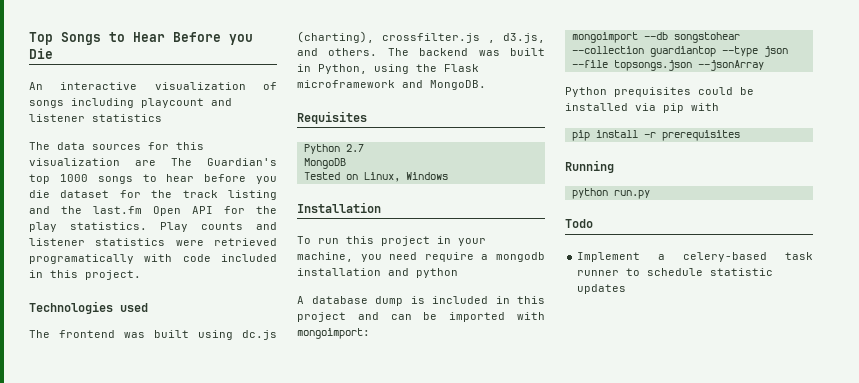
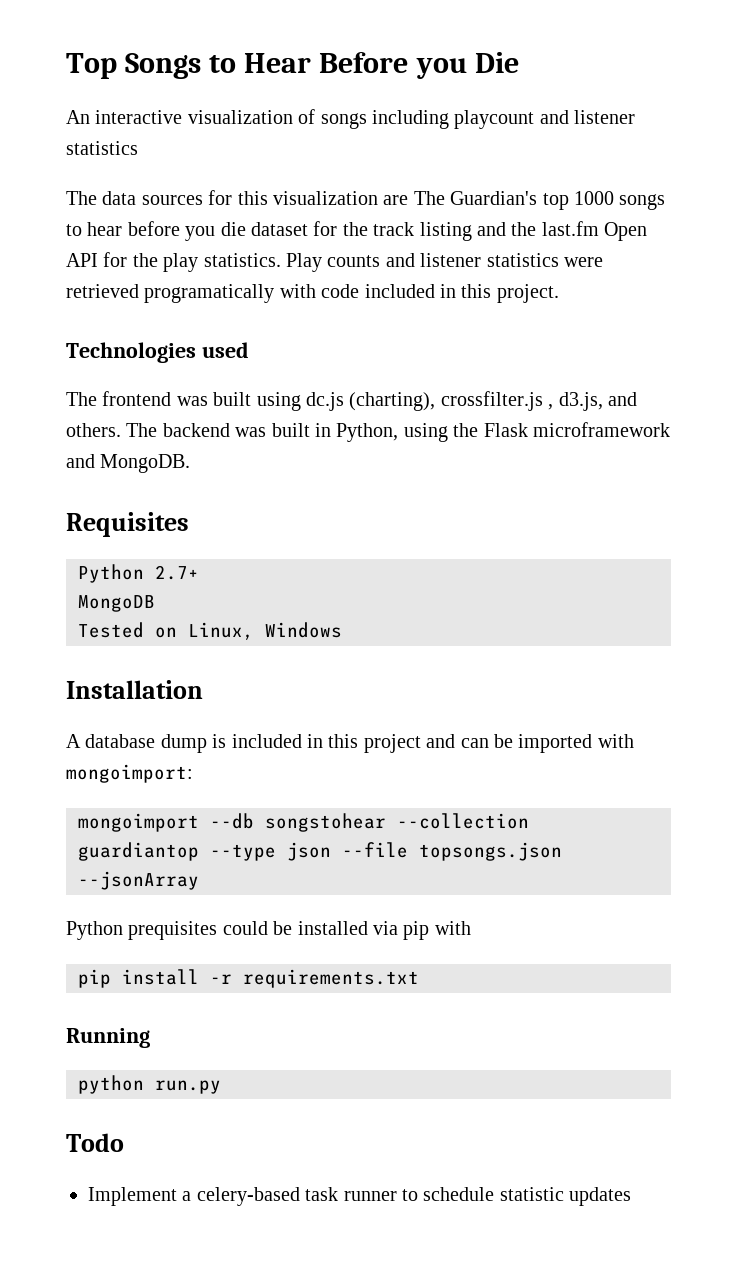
[345,144,364,152] 2.7 -> [155,565,199,580] 2.7+
[297,236,486,246] [297,252,545,262] [297,268,458,278] // To run this project in your machine, you need require a mongodb installation and python -> (203, 689) none
[661,130,740,141] prerequisites -> [243,969,419,988] requirements.txt

